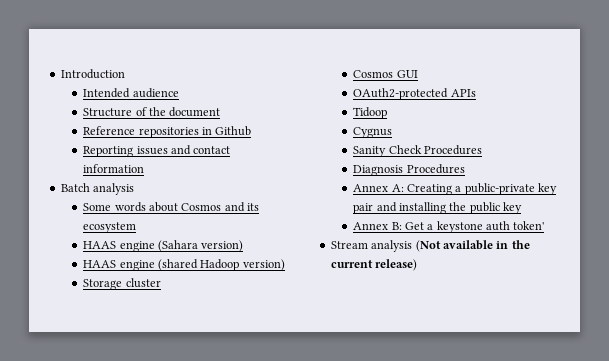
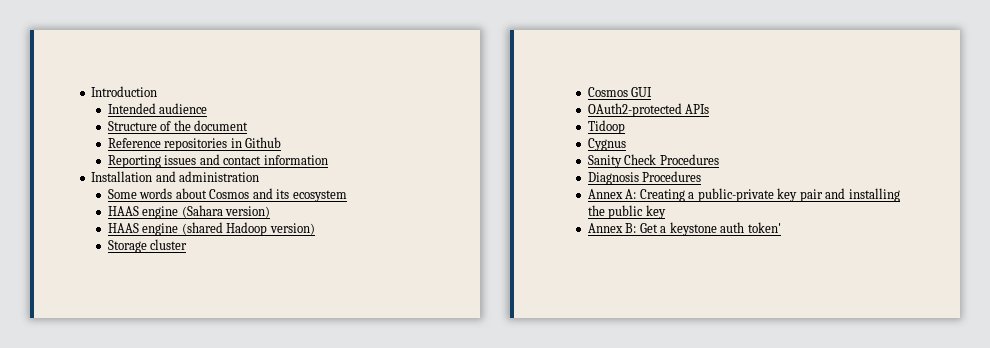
[60,183,135,195] Batch analysis -> [91,171,260,182] Installation and administration
[330,240,530,252] [330,259,418,271] // Stream analysis (Not available in the current release) -> (781, 227) none

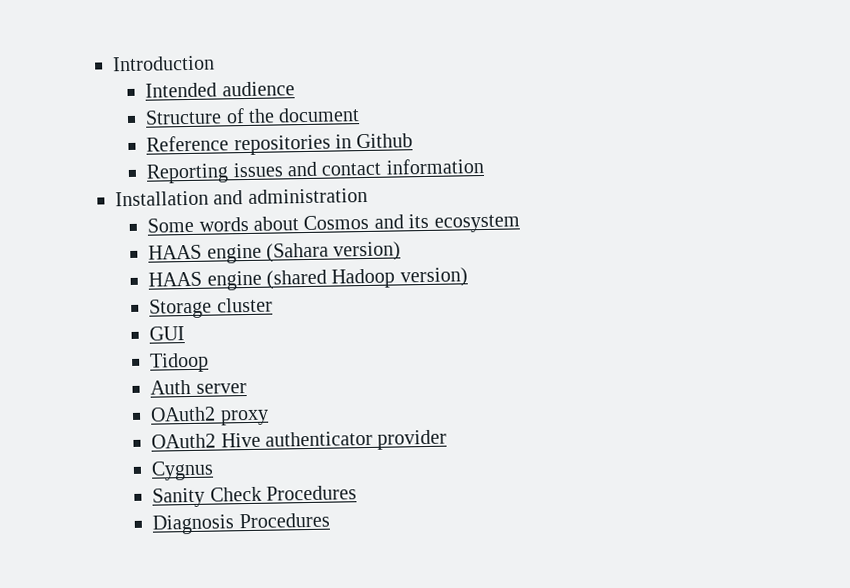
[587,87,628,97] Cosmos -> (273, 305) none
[587,103,710,117] [587,120,625,134] OAuth2-protected APIs // Tidoop -> [149,352,210,373] [150,379,247,395] [150,406,269,426] [151,429,448,450] Tidoop // Auth server // OAuth2 proxy // OAuth2 Hive authenticator provider
[587,188,900,202] [587,205,666,219] [587,222,781,236] // Annex A: Creating a public-private key pair and installing the public key // Annex B: Get a keystone auth token' -> (330, 520) none

